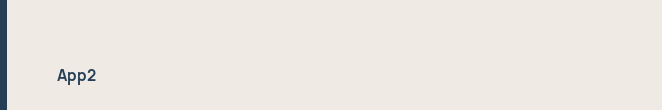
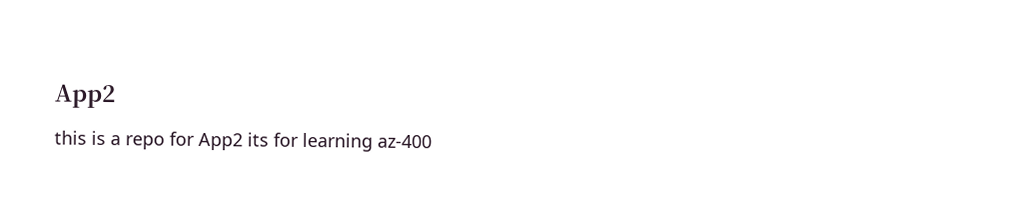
[57,69,96,85] App2 -> [54,84,116,109] [54,130,432,152] App2 // this is a repo for App2 its for learning az-400

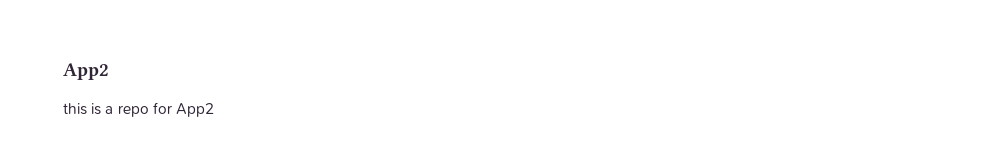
[247,132,432,152] its for learning az-400 -> (214, 110) none

